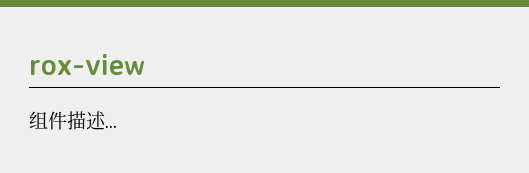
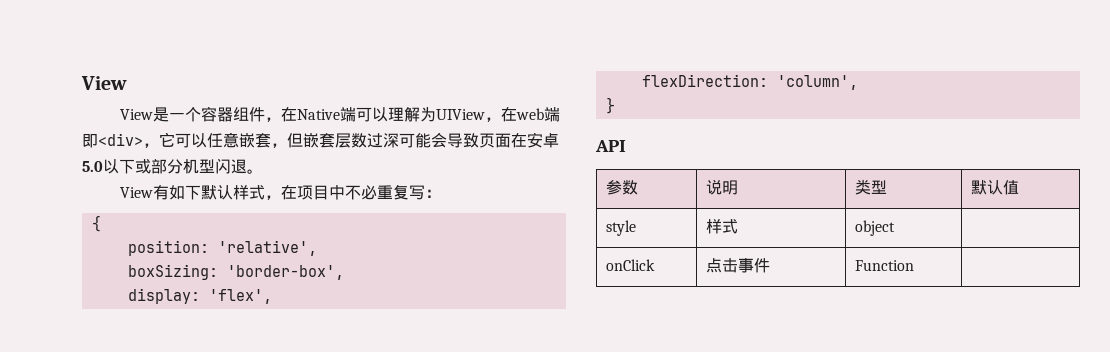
[29,54,145,75] [29,111,117,130] rox-view // 组件描述... -> [81,76,127,90] [120,106,561,122] [82,132,559,148] [82,158,263,174] [120,185,442,200] [91,215,101,232] [127,240,317,256] [127,264,344,280] [127,288,272,304] [641,74,858,90] [605,97,615,114] [595,140,626,152] [605,180,638,195] [705,179,738,195] [854,179,887,195] [970,180,1019,195] [605,220,636,236] [705,219,738,234] [854,220,895,236] [605,259,655,271] [705,258,770,273] [854,260,914,271] View // View是一个容器组件，在Native端可以理解为UIView，在web端即<div>，它可以任意嵌套，但嵌套层数过深可能会导致页面在安卓5.0以下或部分机型闪退。 // View有如下默认样式，在项目中不必重复写： // { // position: 'relative', // boxSizing: 'border-box', // display: 'flex', // flexDirection: 'column', // } // API // 参数 | 说明 | 类型 | 默认值 // style | 样式 | object | // onClick | 点击事件 | Function |

